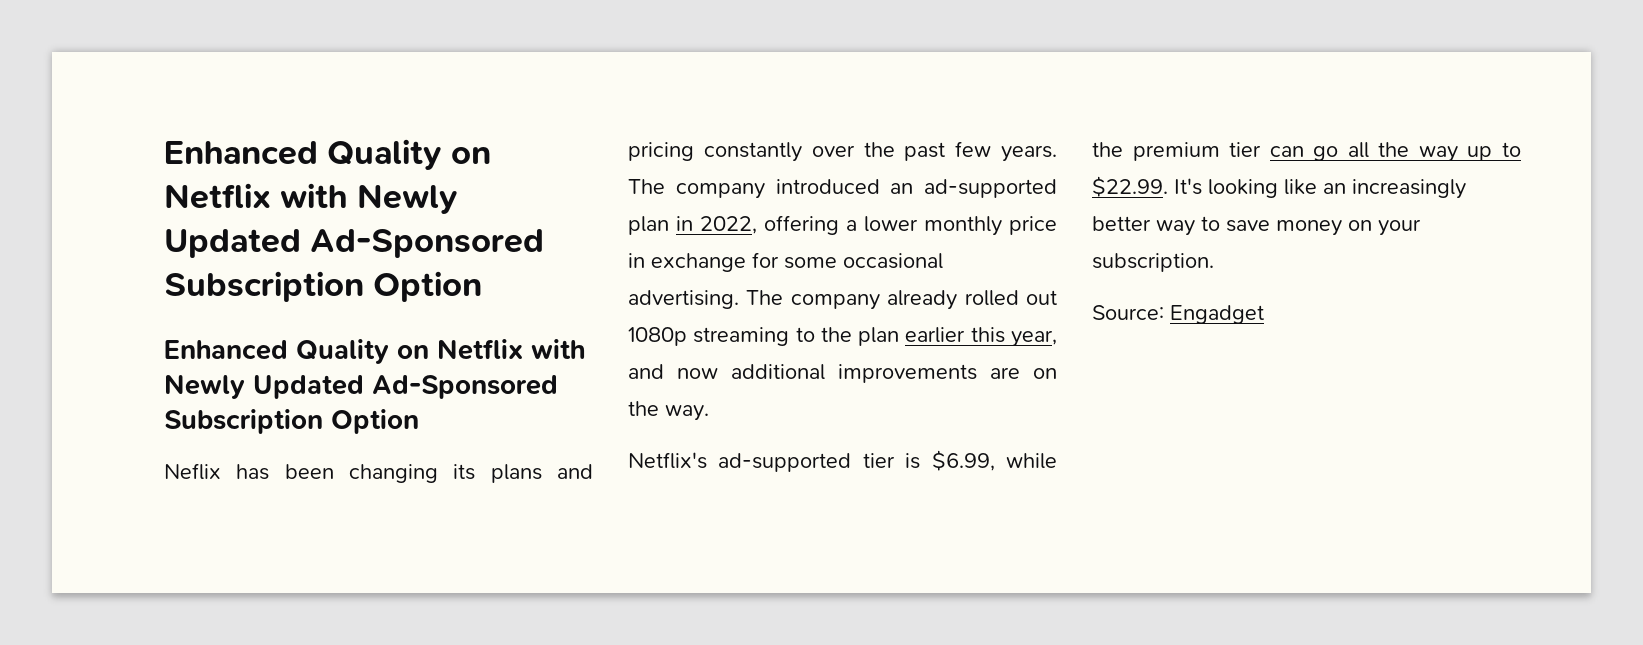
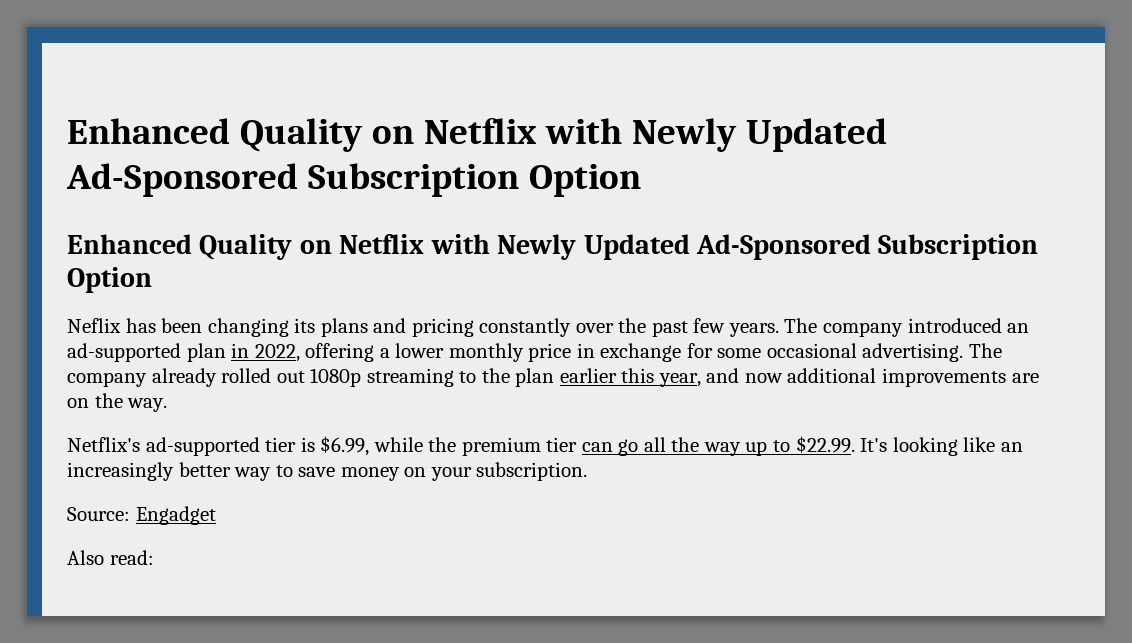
(1264, 314) none -> [67,550,154,565] // Also read:

